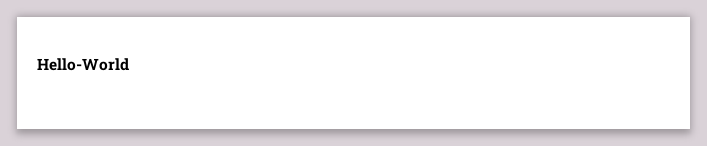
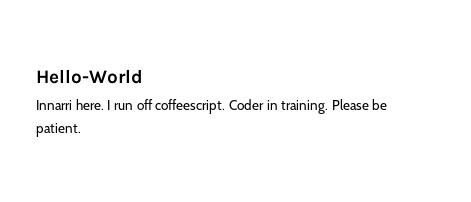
(129, 64) none -> [36,99,388,114] [36,123,81,137] // Innarri here. I run off coffeescript. Coder in training. Please be patient.

